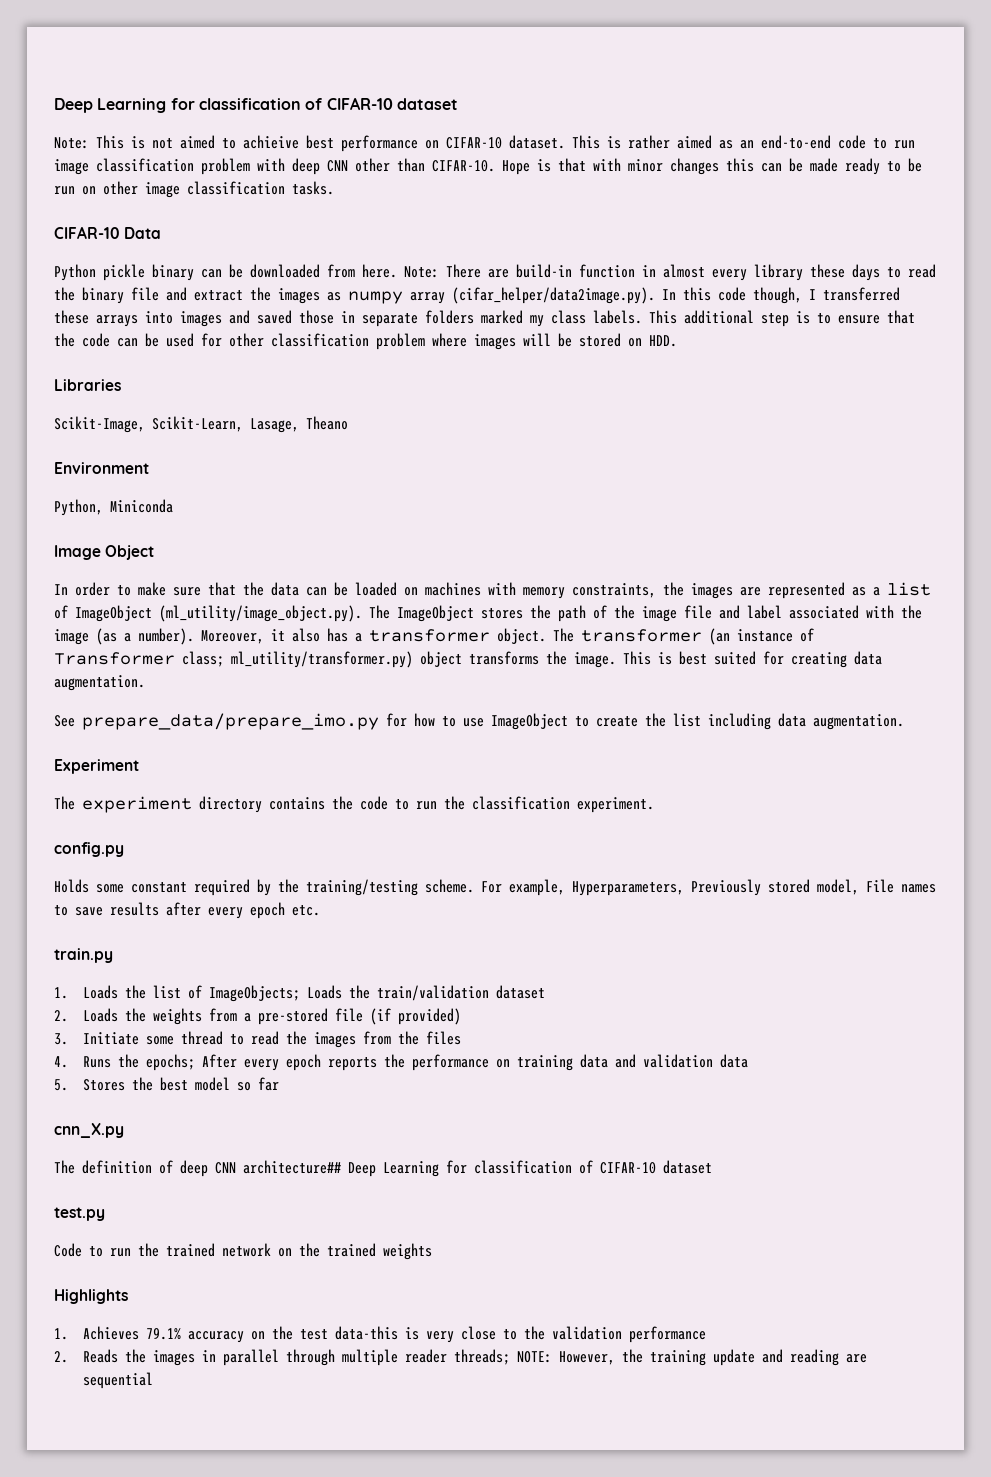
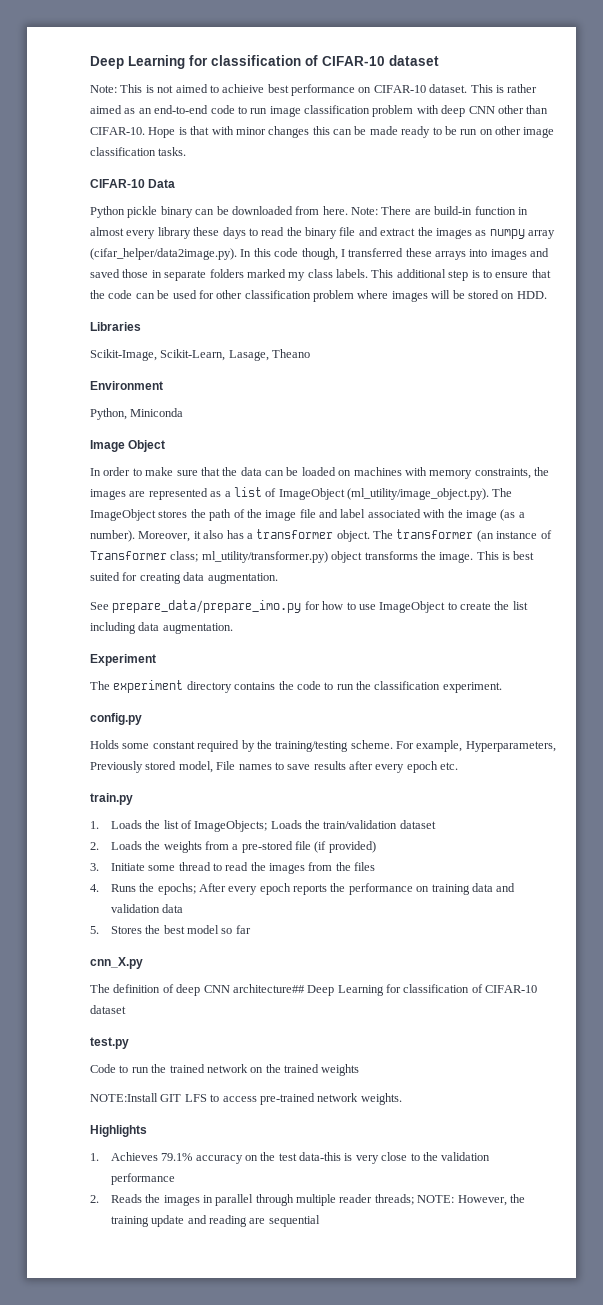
(432, 1251) none -> [90,1093,402,1105] // NOTE:Install GIT LFS to access pre-trained network weights.

